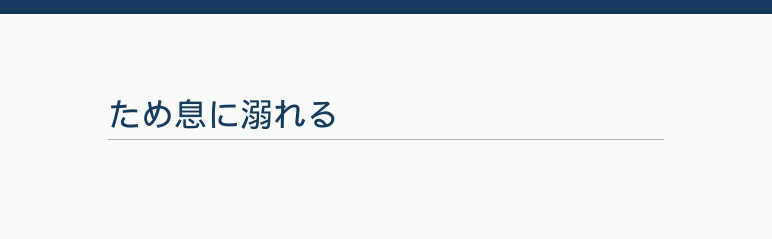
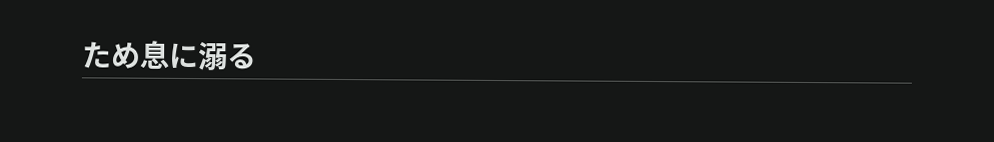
[273,99,306,128] れ -> (228, 56) none

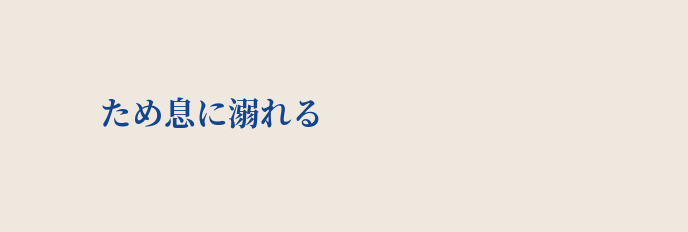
(228, 56) none -> [260,98,292,128] れ

